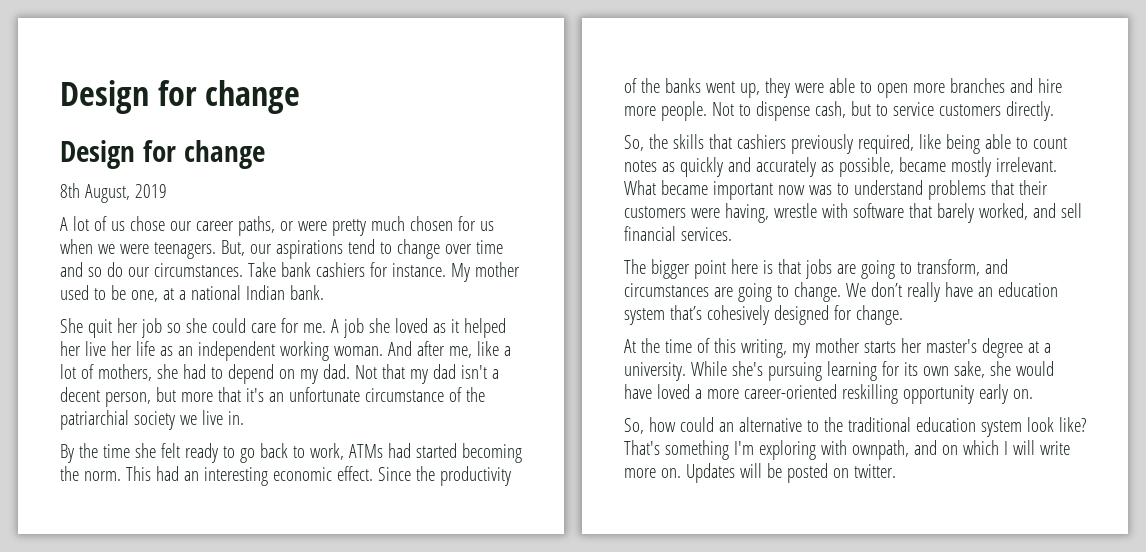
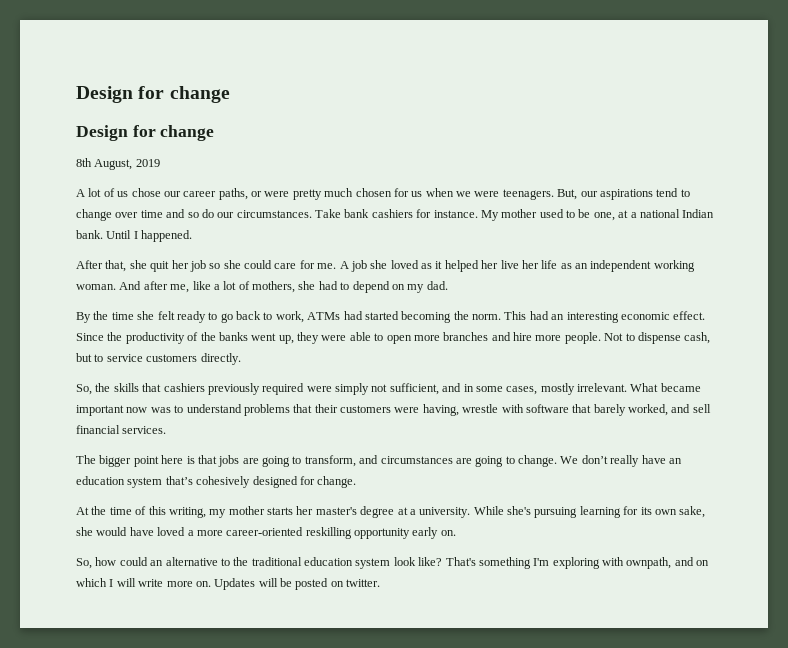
[60,318,83,333] // She -> [106,230,193,242] [76,260,147,272] Until I happened. // After that, she
[354,364,499,384] [60,387,485,407] [60,410,244,430] Not that my dad isn't a decent person, but more that it's an unfortunate circumstance of the patriarchial society we live in. -> (448, 285) none
[857,134,1067,154] [624,157,946,177] required, like being able to count notes as quickly and accurately as possible, became -> [262,383,538,395] required were simply not sufficient, and in some cases,

